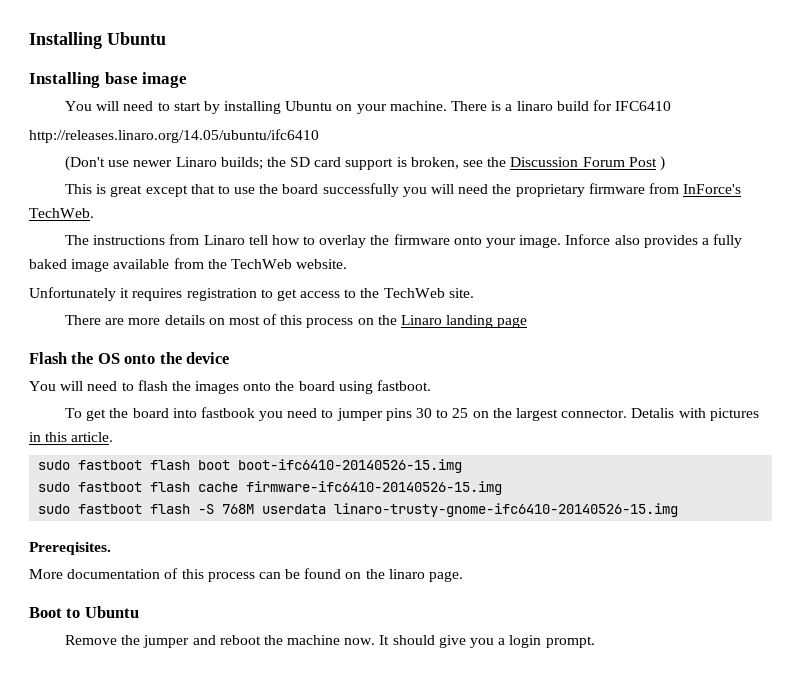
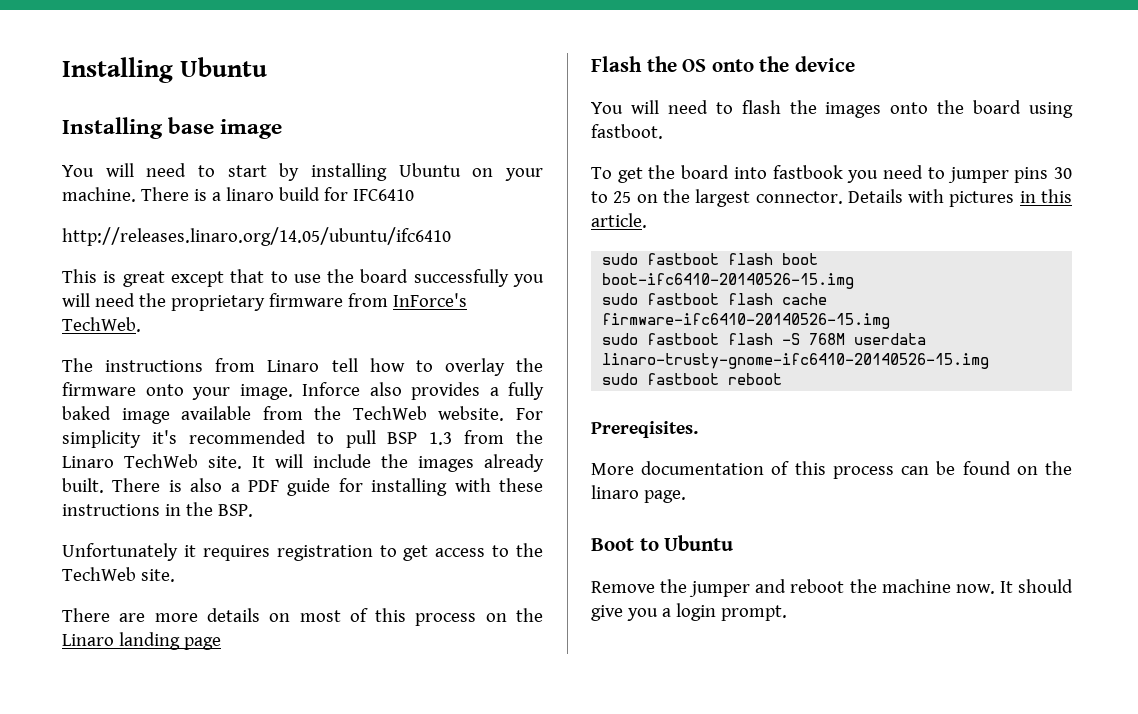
[65,156,665,171] // (Don't use newer Linaro builds; the SD card support is broken, see the Discussion Forum Post ) -> (451, 236) none
(348, 264) none -> [515,408,543,420] [62,430,543,448] [62,454,544,472] [62,478,543,496] [62,502,253,517] For simplicity it's recommended to pull BSP 1.3 from the Linaro TechWeb site. It will include the images already built. There is also a PDF guide for installing with these instructions in the BSP.
[631,408,675,418] Detalis -> [847,189,903,203] Details
(679, 510) none -> [602,373,783,385] // sudo fastboot reboot

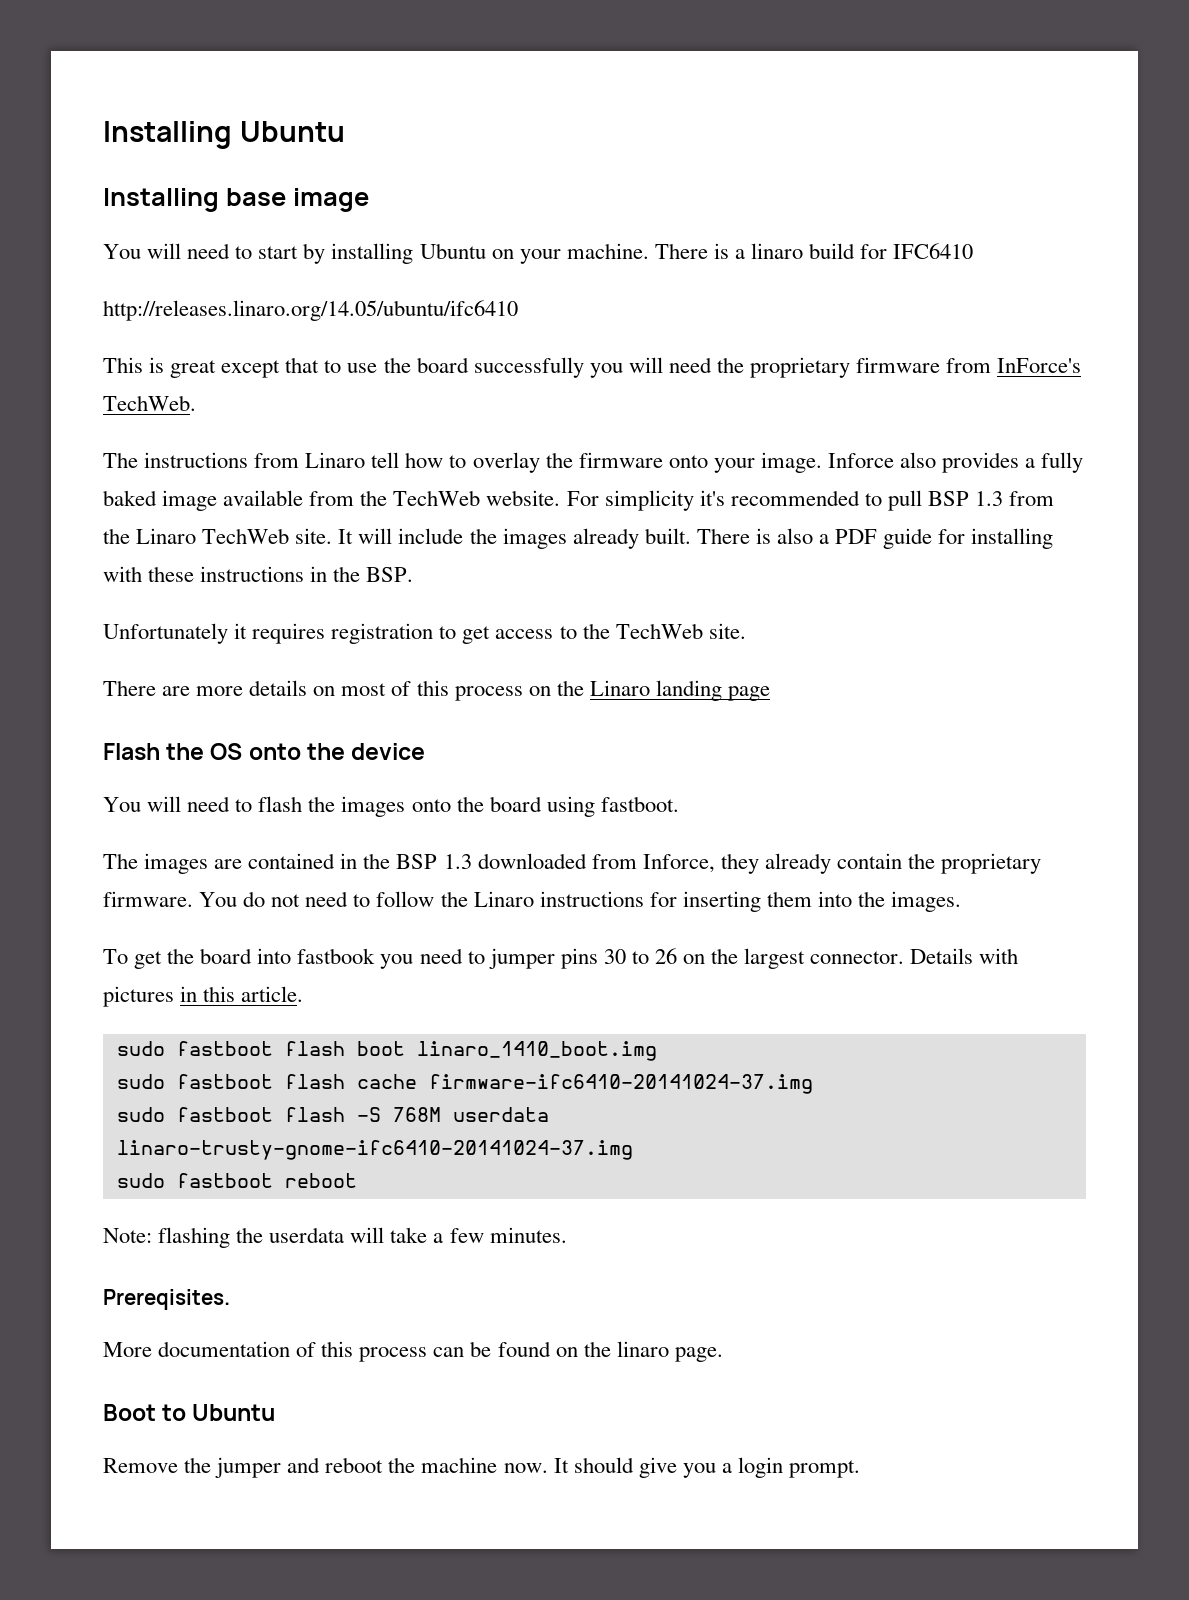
(663, 131) none -> [103,853,1042,874] [103,891,962,912] // The images are contained in the BSP 1.3 downloaded from Inforce, they already contain the proprietary firmware. You do not need to follow the Linaro instructions for inserting them into the images.
[613,191,632,203] 25 -> [654,948,677,964] 26
[602,273,855,289] boot-ifc6410-20140526-15.img -> [416,1041,657,1061] linaro_1410_boot.img
[602,313,891,329] firmware-ifc6410-20140526-15.img -> [428,1074,813,1094] firmware-ifc6410-20141024-37.img
[602,353,990,369] linaro-trusty-gnome-ifc6410-20140526-15.img -> [116,1140,633,1160] linaro-trusty-gnome-ifc6410-20141024-37.img
(783, 379) none -> [103,1227,567,1248] // Note: flashing the userdata will take a few minutes.

